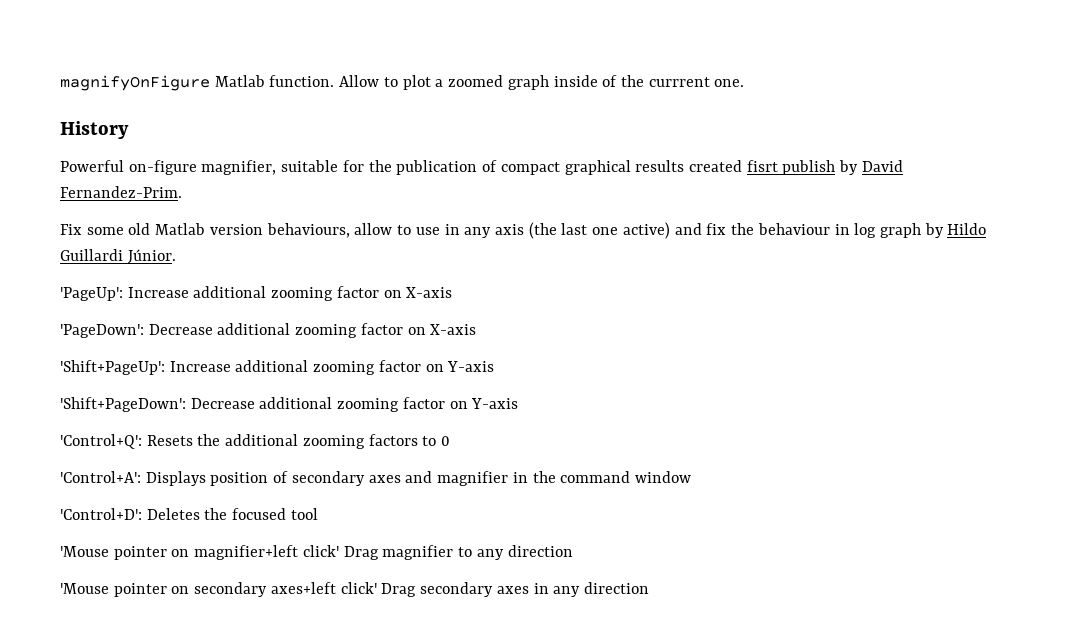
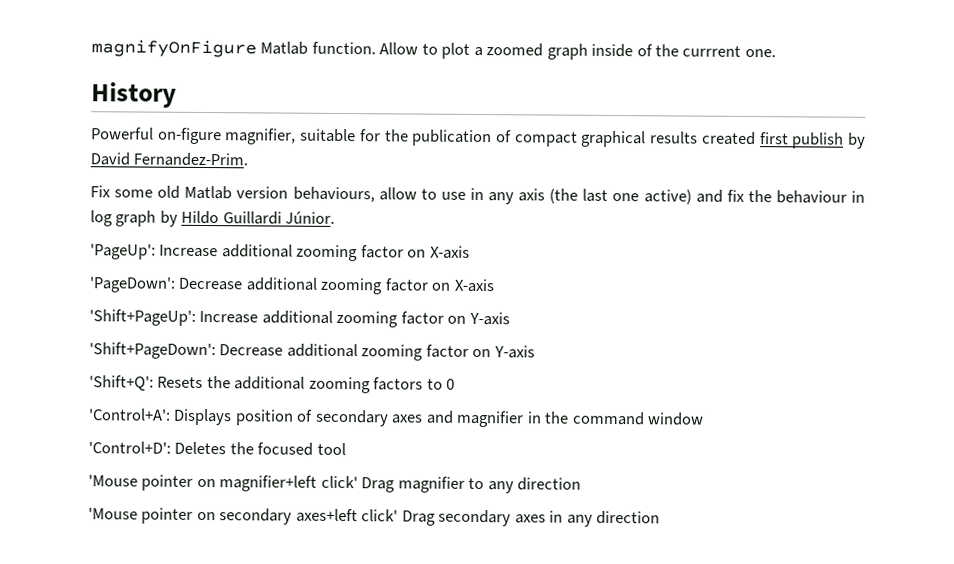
[746,160,778,172] fisrt -> [759,132,789,145] first
[60,434,142,449] 'Control+Q': -> [89,375,154,391] 'Shift+Q':

